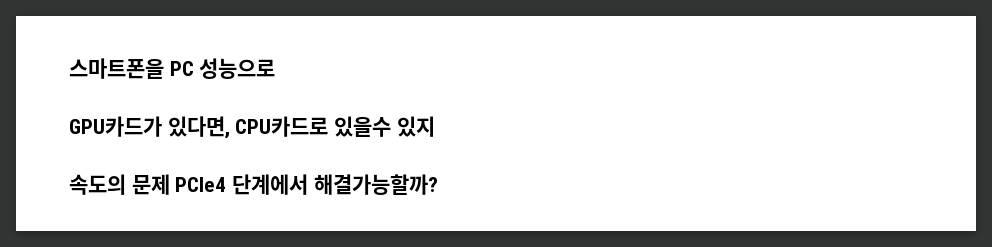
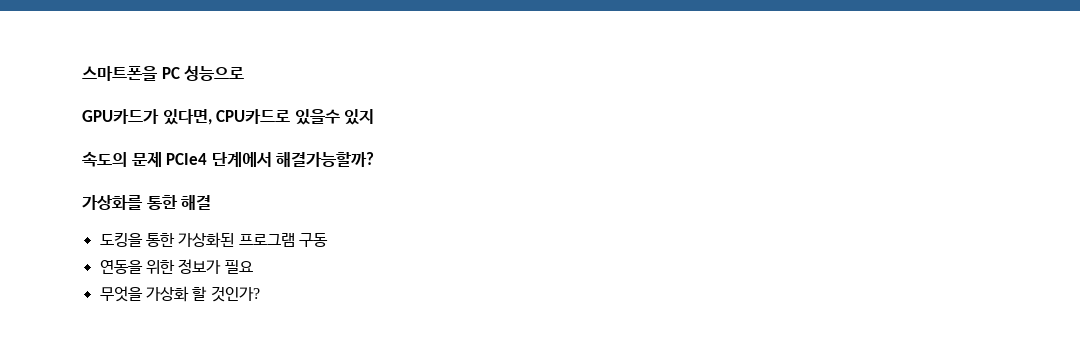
(438, 184) none -> [82,195,212,210] [99,232,328,248] [99,259,253,274] [99,286,260,302] // 가상화를 통한 해결 // 도킹을 통한 가상화된 프로그램 구동 // 연동을 위한 정보가 필요 // 무엇을 가상화 할 것인가?

